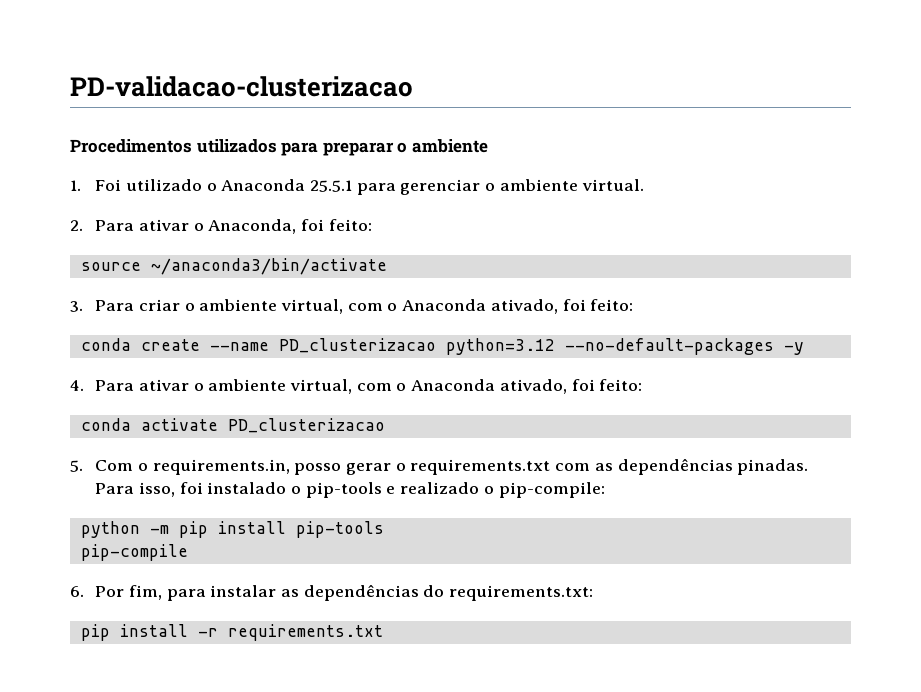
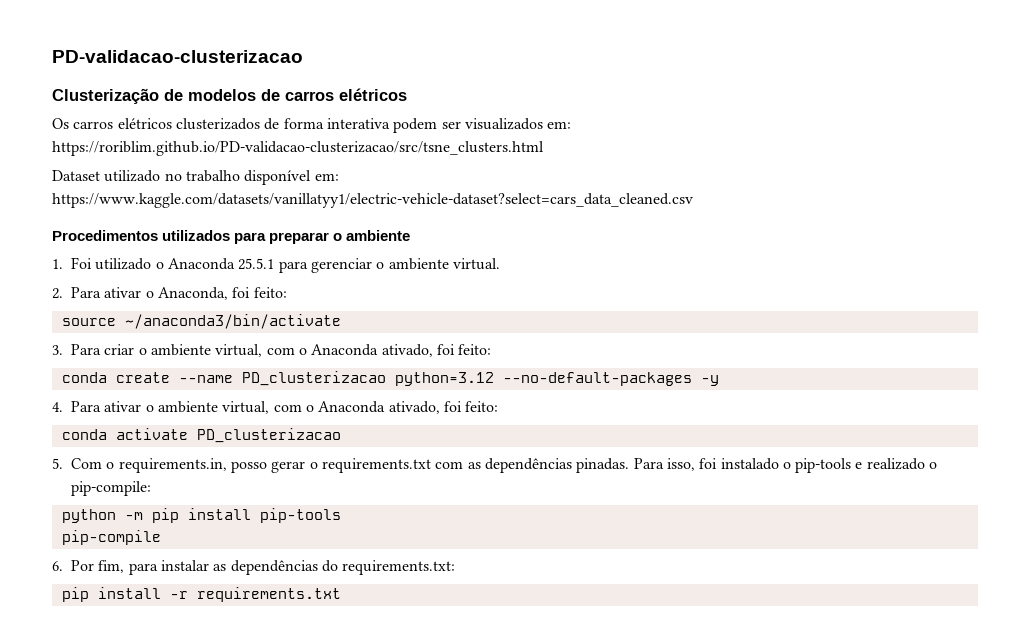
(413, 86) none -> [52,88,407,104] [52,118,572,133] [52,141,544,156] [52,170,339,185] [52,193,693,208] // Clusterização de modelos de carros elétricos // Os carros elétricos clusterizados de forma interativa podem ser visualizados em: https://roriblim.github.io/PD-validacao-clusterizacao/src/tsne_clusters.html // Dataset utilizado no trabalho disponível em: https://www.kaggle.com/datasets/vanillatyy1/electric-vehicle-dataset?select=cars_data_cleaned.csv

